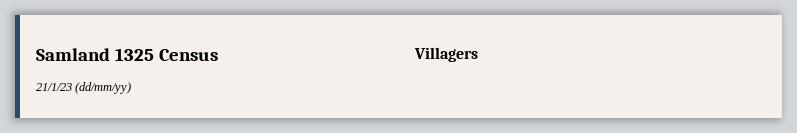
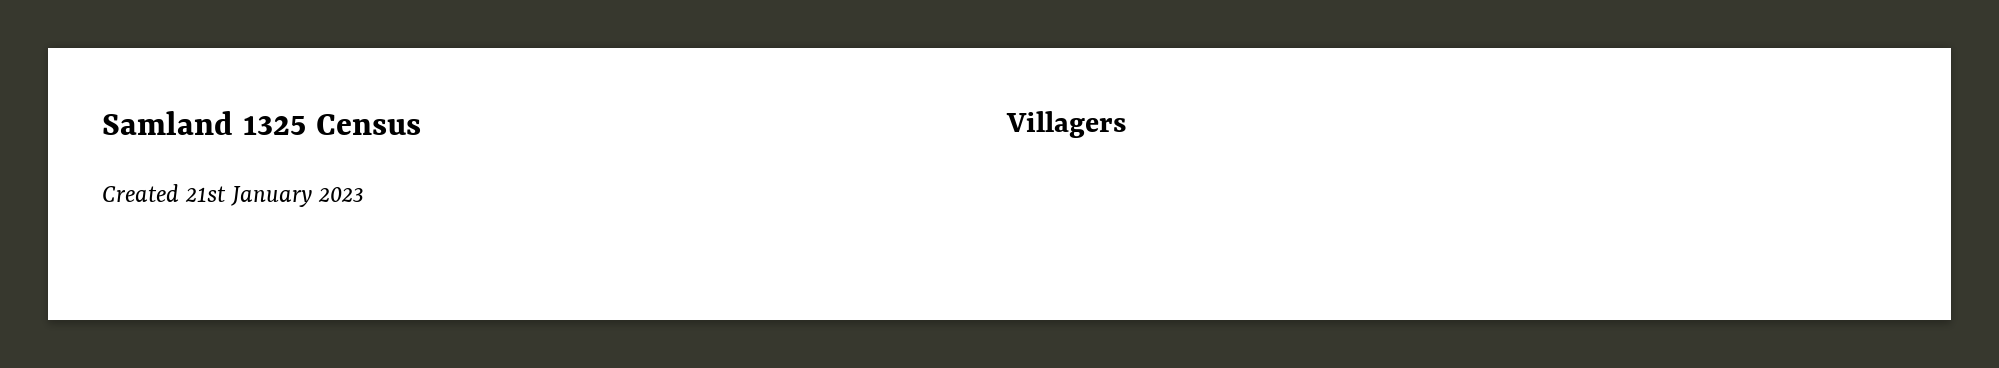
[36,82,132,94] 21/1/23 (dd/mm/yy) -> [102,184,365,207] Created 21st January 2023

